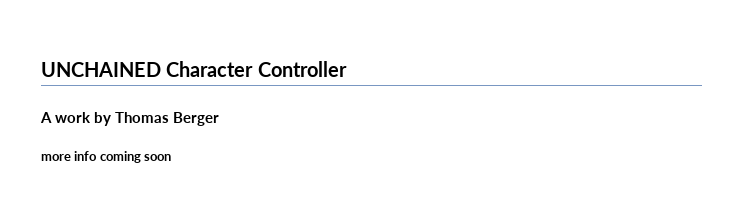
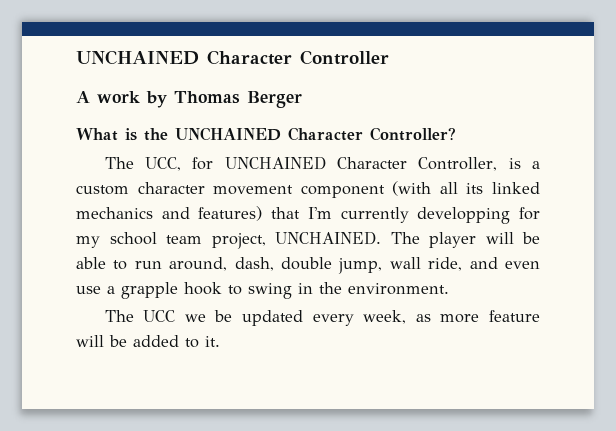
[41,151,172,163] more info coming soon -> [76,127,456,141] [104,156,540,171] [76,181,540,198] [76,206,540,224] [76,231,540,249] [76,257,540,274] [76,282,449,299] [104,310,540,326] [76,335,220,348] What is the UNCHAINED Character Controller? // The UCC, for UNCHAINED Character Controller, is a custom character movement component (with all its linked mechanics and features) that I'm currently developping for my school team project, UNCHAINED. The player will be able to run around, dash, double jump, wall ride, and even use a grapple hook to swing in the environment. // The UCC we be updated every week, as more feature will be added to it.

